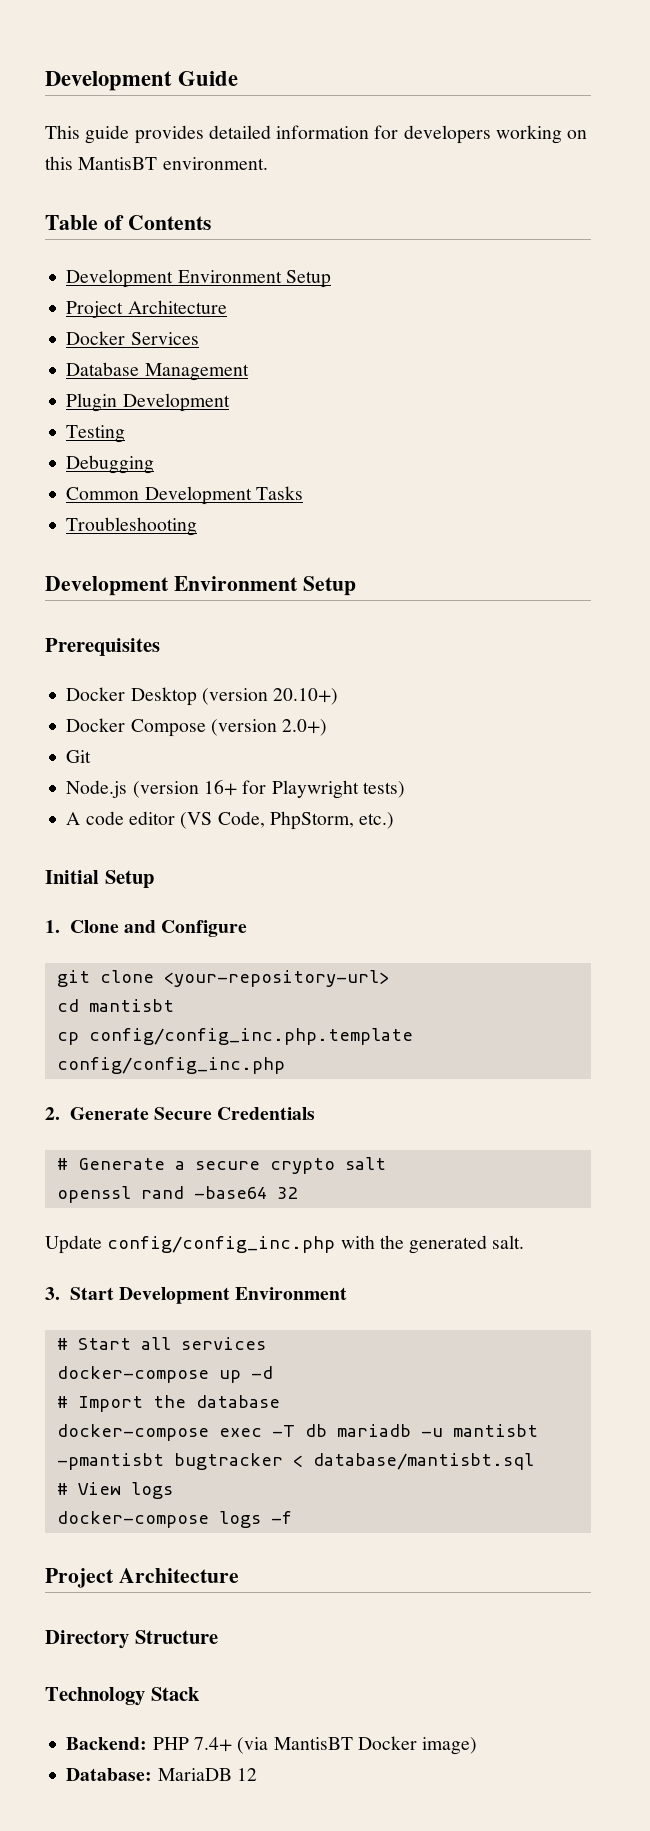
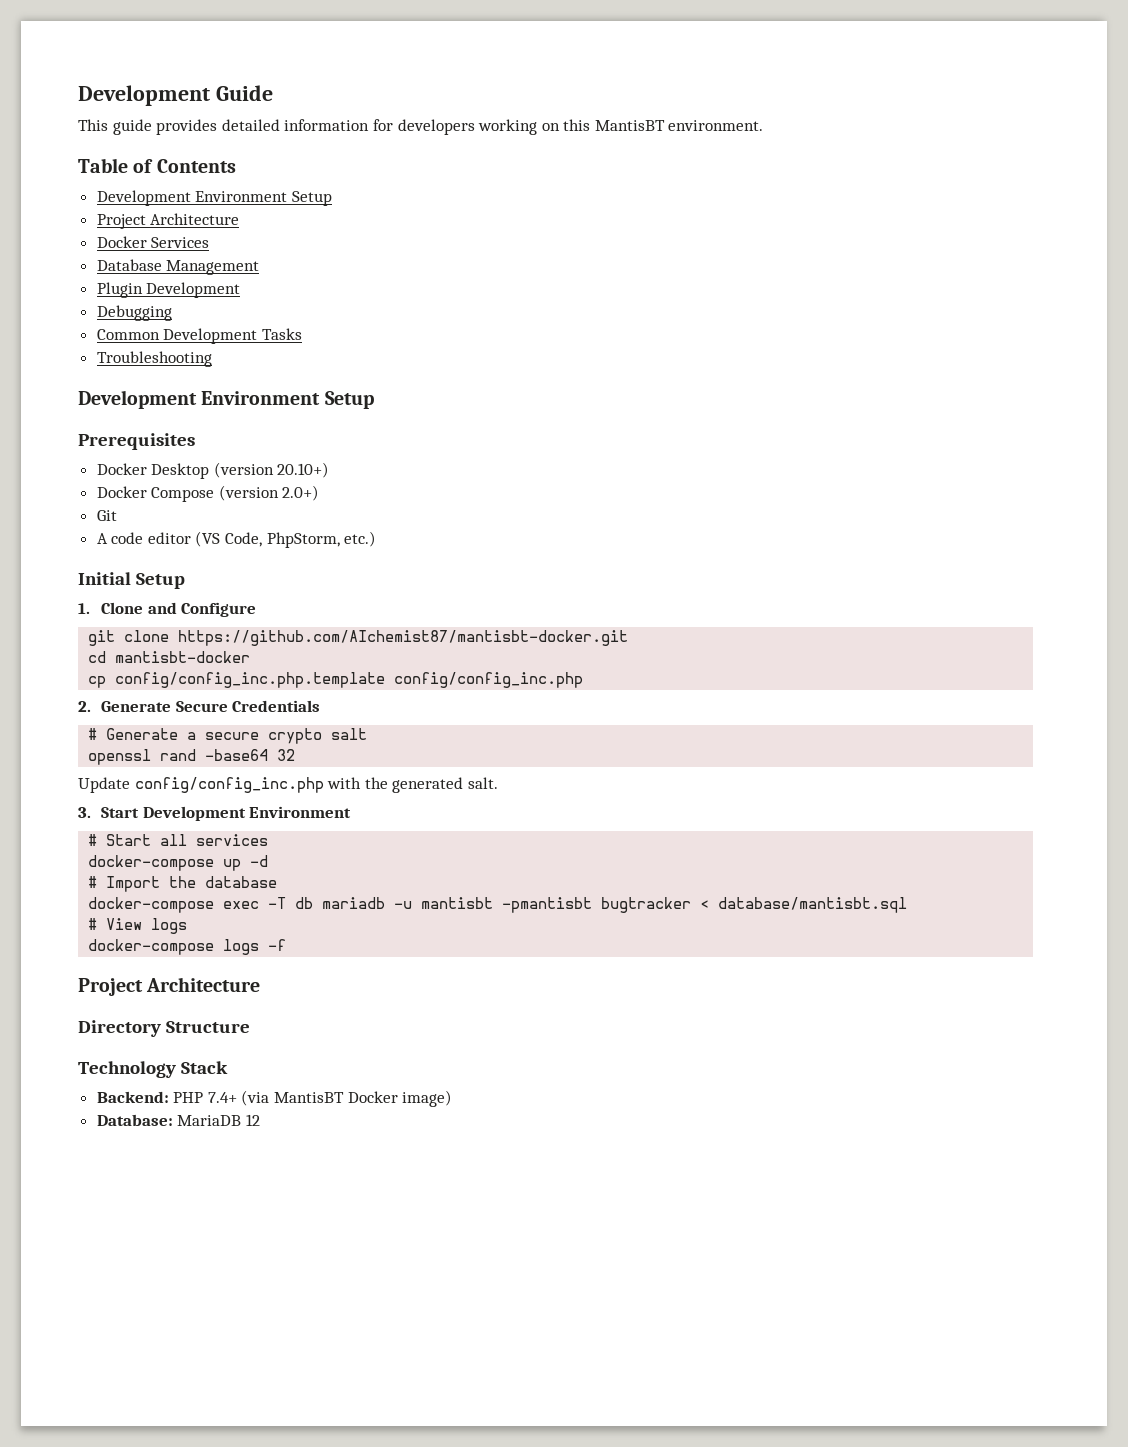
[66,425,126,443] // Testing -> (241, 290) none
[66,780,405,799] // Node.js (version 16+ for Playwright tests) -> (117, 515) none
[163,970,389,987] <your-repository-url> -> [178,630,629,646] https://github.com/AIchemist87/mantisbt-docker.git
[88,999,174,1012] mantisbt -> [115,651,251,663] mantisbt-docker

